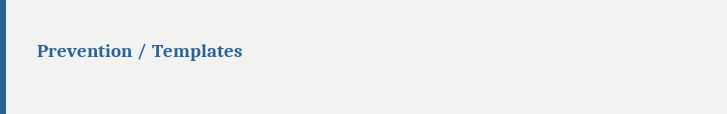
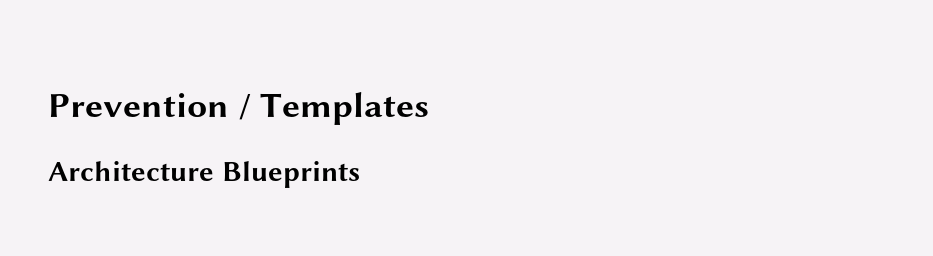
(243, 52) none -> [48,161,360,188] // Architecture Blueprints

